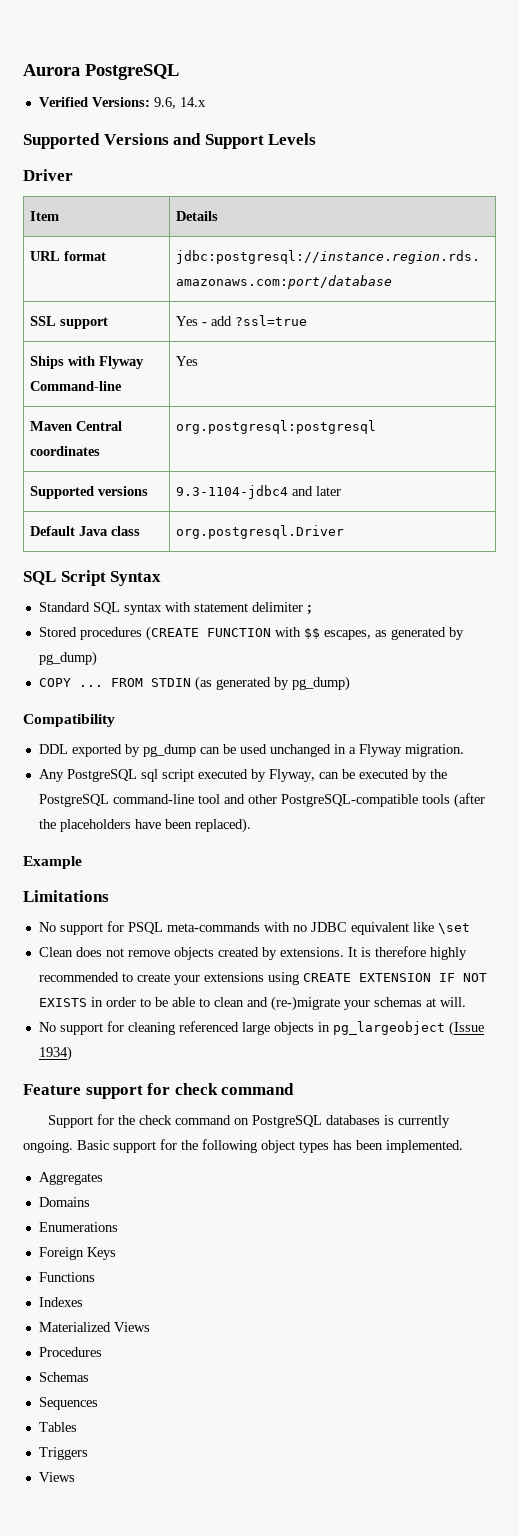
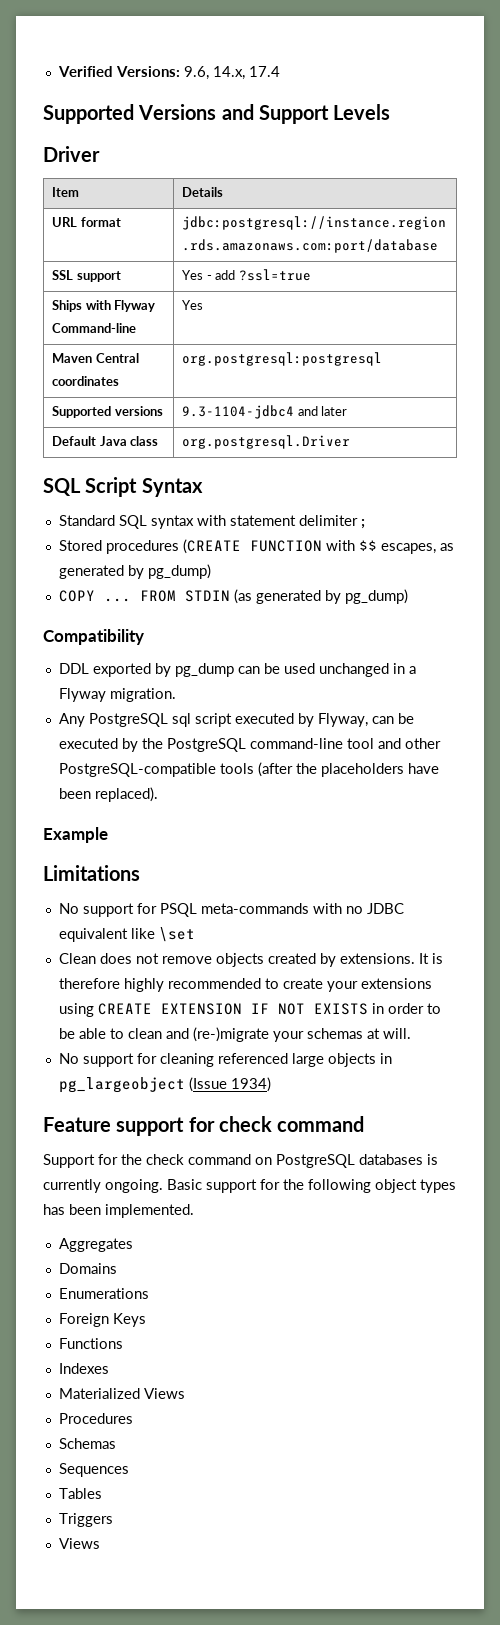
[23,64,179,80] Aurora PostgreSQL // -> (57, 71) none
[179,97,206,107] 14.x -> [212,66,280,80] 14.x, 17.4

